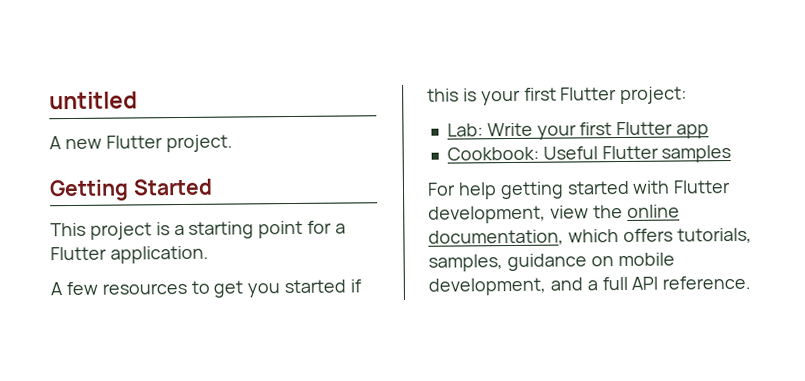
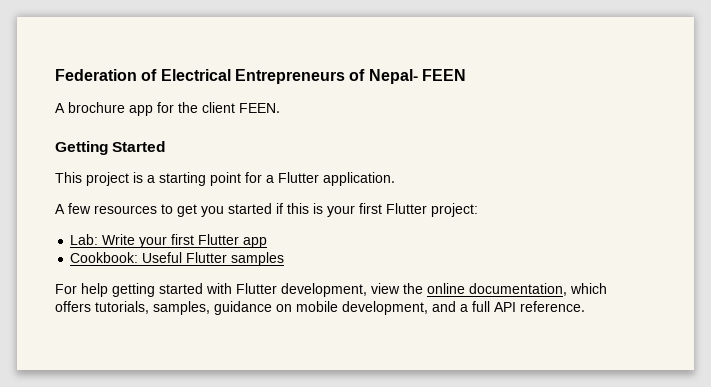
[49,91,138,110] [49,134,233,153] untitled // A new Flutter project. -> [55,69,466,84] [55,102,280,116] Federation of Electrical Entrepreneurs of Nepal- FEEN // A brochure app for the client FEEN.

